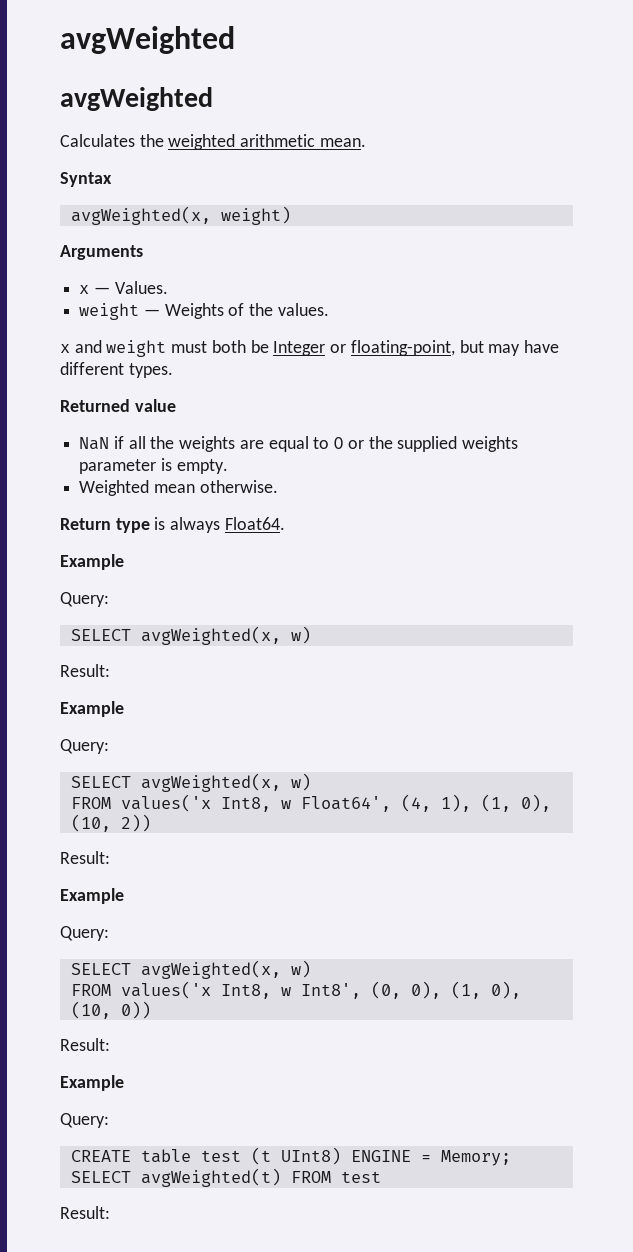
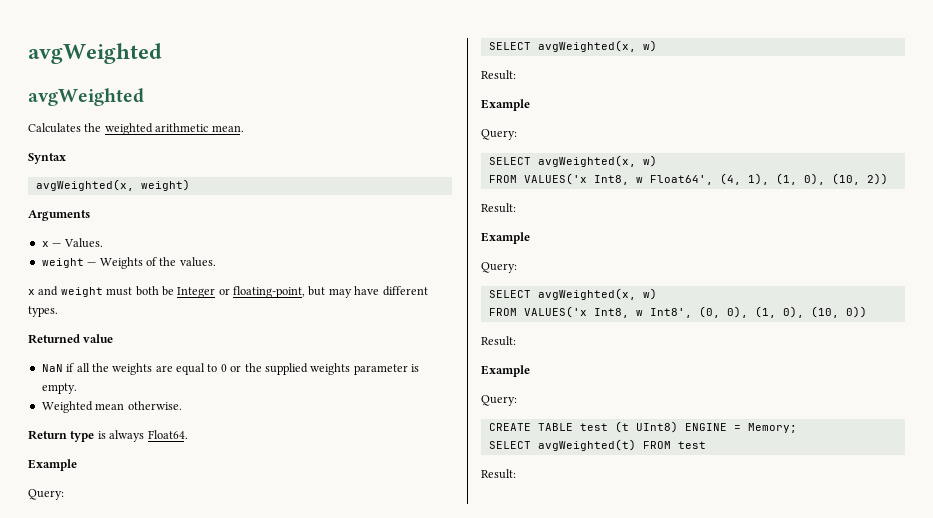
[120,794,211,812] values('x -> [523,173,587,185] VALUES('x
[120,981,211,999] values('x -> [523,306,587,318] VALUES('x
[140,1149,191,1163] table -> [537,423,573,431] TABLE

